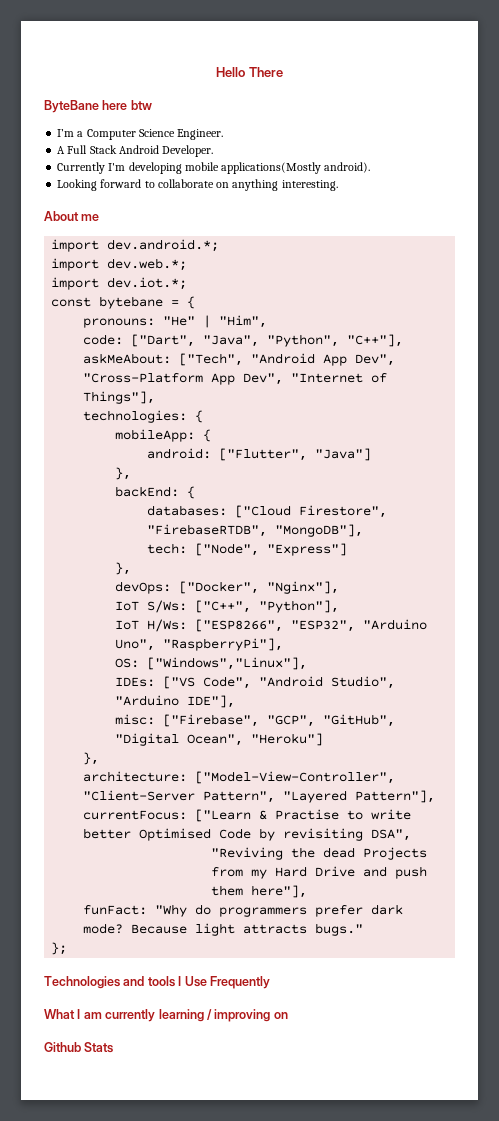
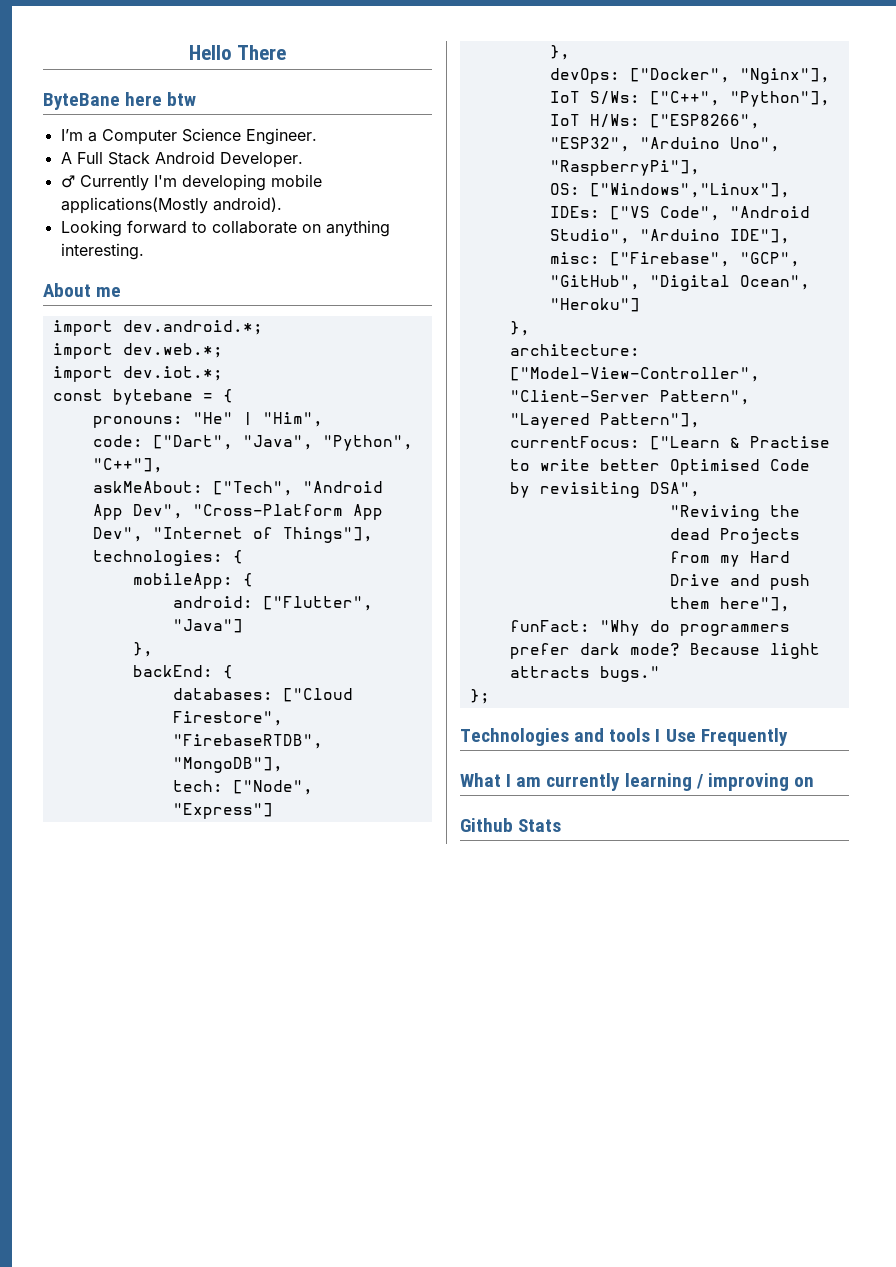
(214, 151) none -> [60,175,75,188] ♂

